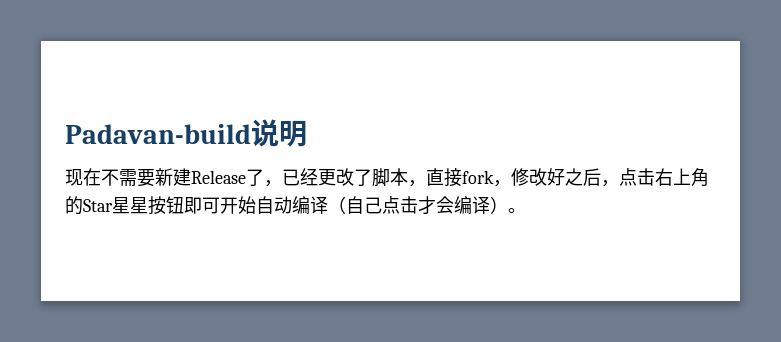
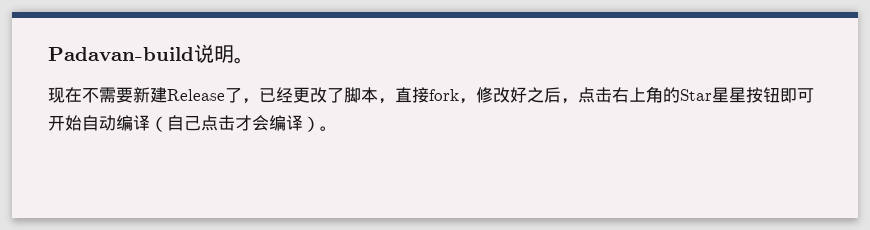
(307, 133) none -> [234,57,254,64] 。

